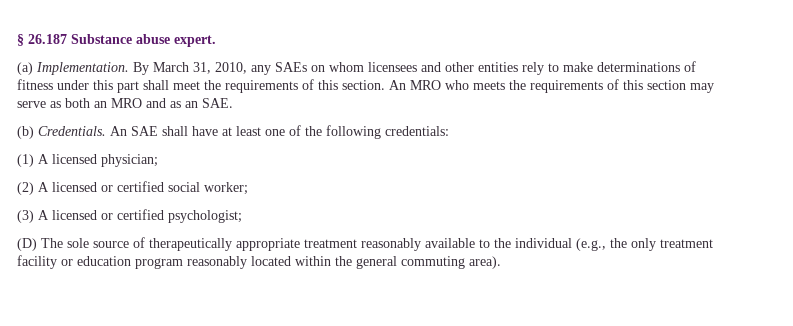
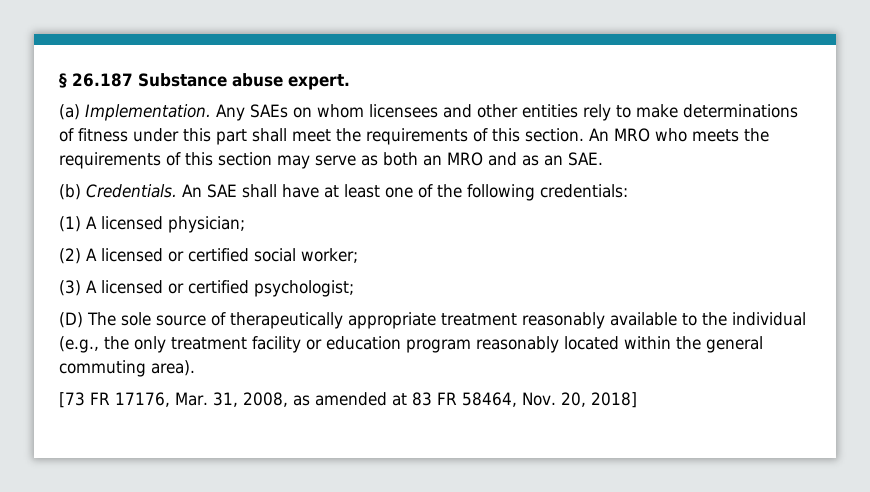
[133,62,271,75] By March 31, 2010, any -> [216,104,245,121] Any
(501, 262) none -> [59,392,637,408] // [73 FR 17176, Mar. 31, 2008, as amended at 83 FR 58464, Nov. 20, 2018]

